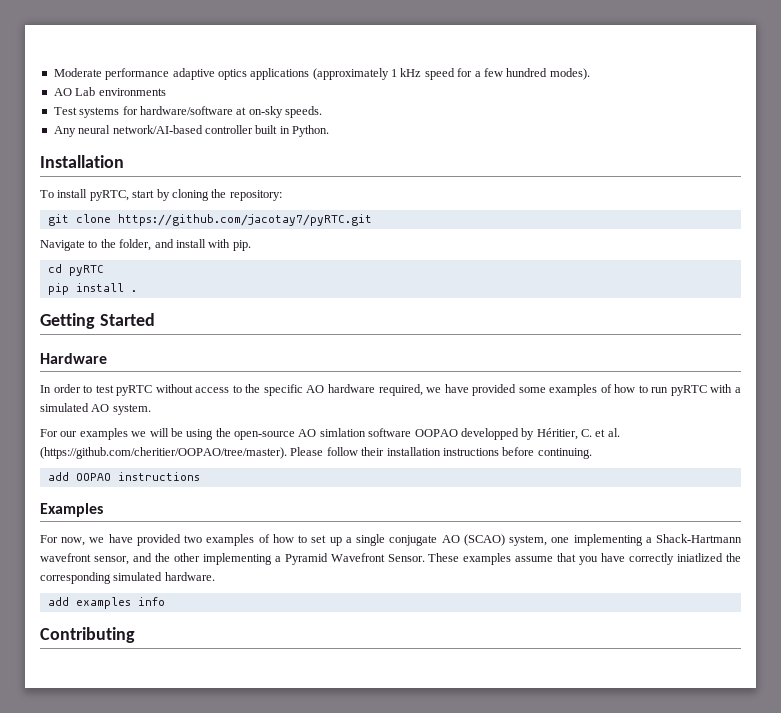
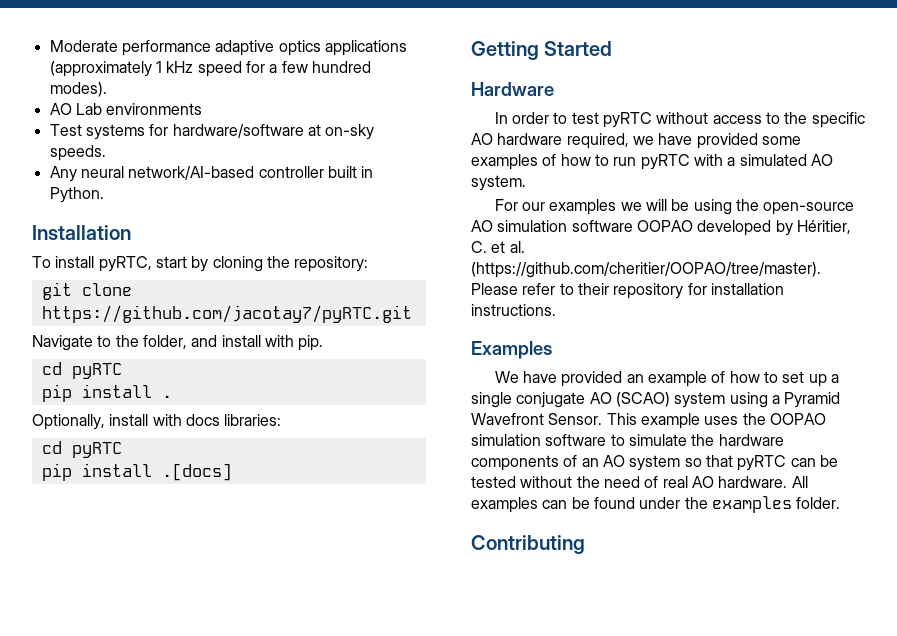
(137, 291) none -> [32,414,282,430] [41,441,122,458] [41,463,232,481] // Optionally, install with docs libraries: // cd pyRTC // pip install .[docs]
[319,428,366,437] simlation -> [497,220,568,232] simulation
[460,428,519,440] developped -> [697,220,772,236] developed
[326,447,592,459] [47,472,200,481] [40,503,103,517] [40,534,255,546] follow their installation instructions before continuing. // add OOPAO instructions // Examples // For now, we have provided two examples -> [522,283,784,299] [471,304,556,316] [471,341,552,359] [494,371,708,387] refer to their repository for installation instructions. // Examples // We have provided an example
[509,534,742,546] [40,553,742,565] [40,572,215,584] [47,597,165,609] system, one implementing a Shack-Hartmann wavefront sensor, and the other implementing a Pyramid Wavefront Sensor. These examples assume that you have correctly iniatlized the corresponding simulated hardware. // add examples info -> [674,392,841,408] [471,413,826,429] [471,434,784,446] [471,455,838,471] [471,476,808,488] [471,496,841,513] system using a Pyramid Wavefront Sensor. This example uses the OOPAO simulation software to simulate the hardware components of an AO system so that pyRTC can be tested without the need of real AO hardware. All examples can be found under the examples folder.

